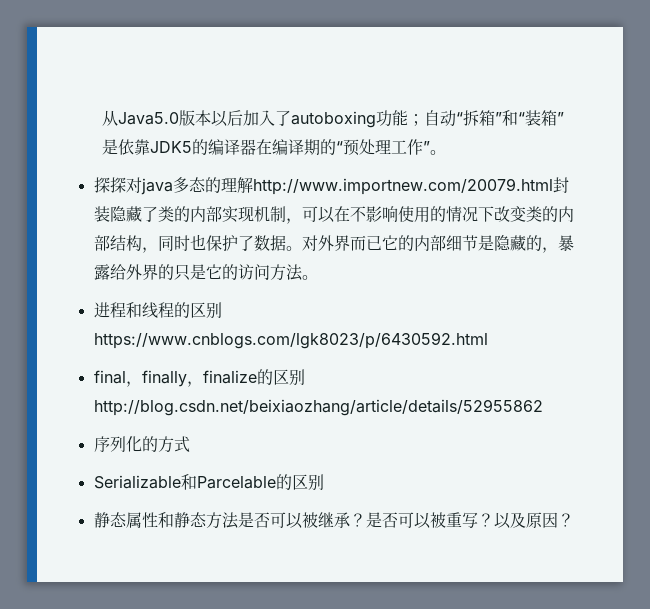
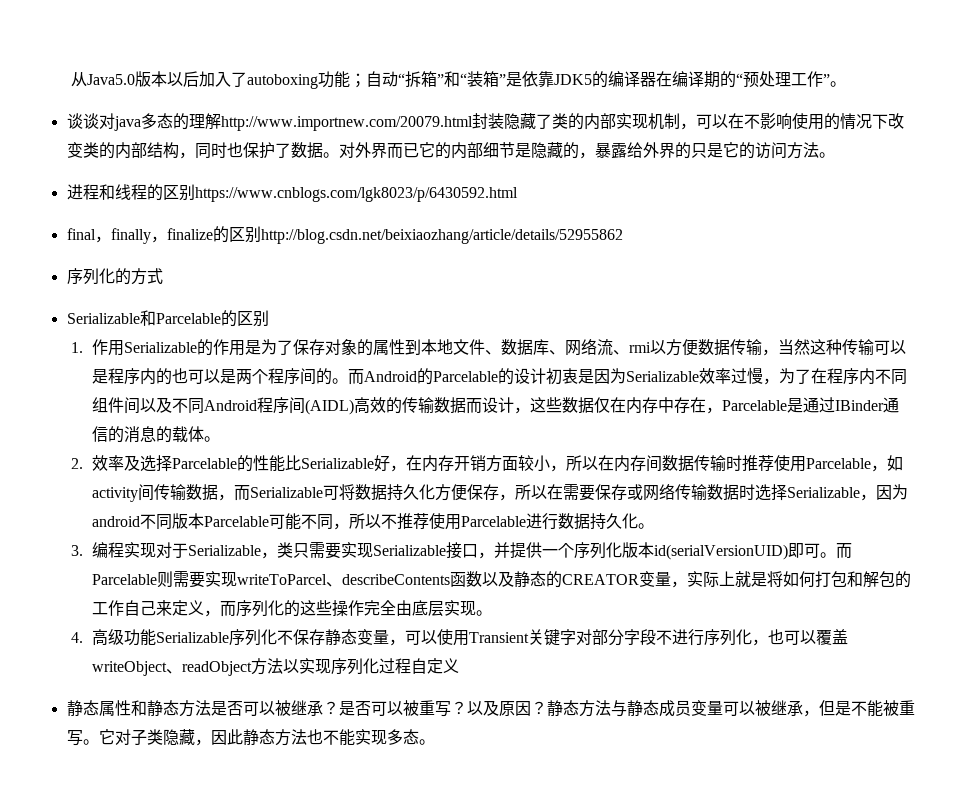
[93,177,126,193] 探探 -> [66,113,99,129] 谈谈
(324, 482) none -> [70,338,907,356] [92,367,908,385] [92,397,900,415] [92,426,221,443] [70,455,904,472] [92,483,909,502] [92,513,655,530] [70,542,853,560] [92,571,912,588] [92,600,493,617] [70,629,849,646] [92,658,460,676] // 1.作用Serializable的作用是为了保存对象的属性到本地文件、数据库、网络流、rmi以方便数据传输，当然这种传输可以是程序内的也可以是两个程序间的。而Android的Parcelable的设计初衷是因为Serializable效率过慢，为了在程序内不同组件间以及不同Android程序间(AIDL)高效的传输数据而设计，这些数据仅在内存中存在，Parcelable是通过IBinder通信的消息的载体。 // 2.效率及选择Parcelable的性能比Serializable好，在内存开销方面较小，所以在内存间数据传输时推荐使用Parcelable，如activity间传输数据，而Serializable可将数据持久化方便保存，所以在需要保存或网络传输数据时选择Serializable，因为android不同版本Parcelable可能不同，所以不推荐使用Parcelable进行数据持久化。 // 3.编程实现对于Serializable，类只需要实现Serializable接口，并提供一个序列化版本id(serialVersionUID)即可。而Parcelable则需要实现writeToParcel、describeContents函数以及静态的CREATOR变量，实际上就是将如何打包和解包的工作自己来定义，而序列化的这些操作完全由底层实现。 // 4.高级功能Serializable序列化不保存静态变量，可以使用Transient关键字对部分字段不进行序列化，也可以覆盖writeObject、readObject方法以实现序列化过程自定义
(574, 520) none -> [546,700,915,717] [66,729,435,746] 静态方法与静态成员变量可以被继承，但是不能被重写。它对子类隐藏，因此静态方法也不能实现多态。

